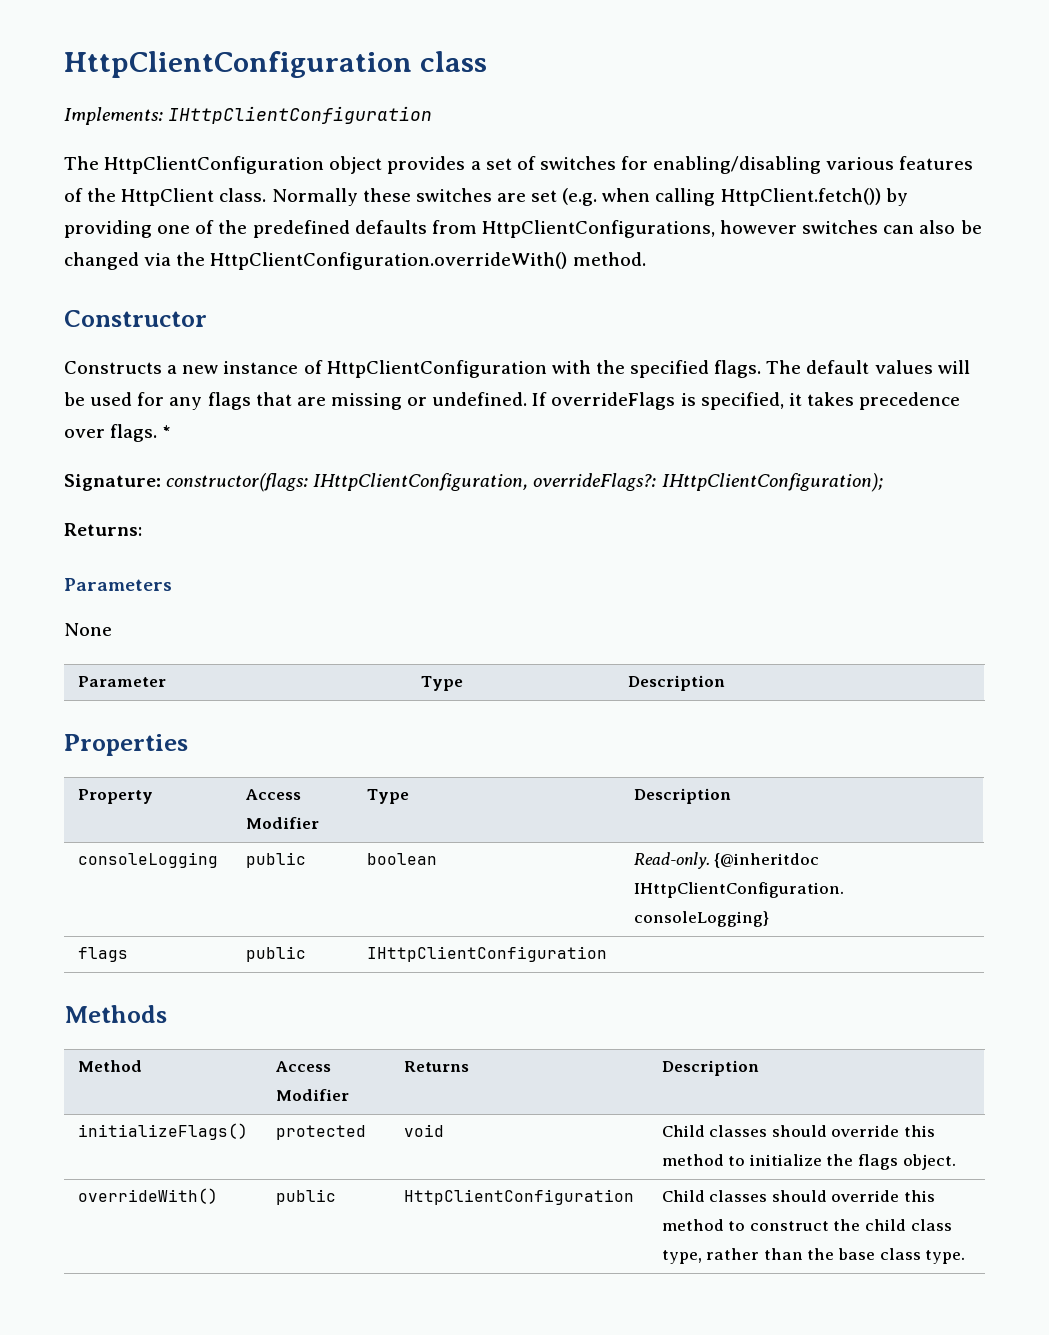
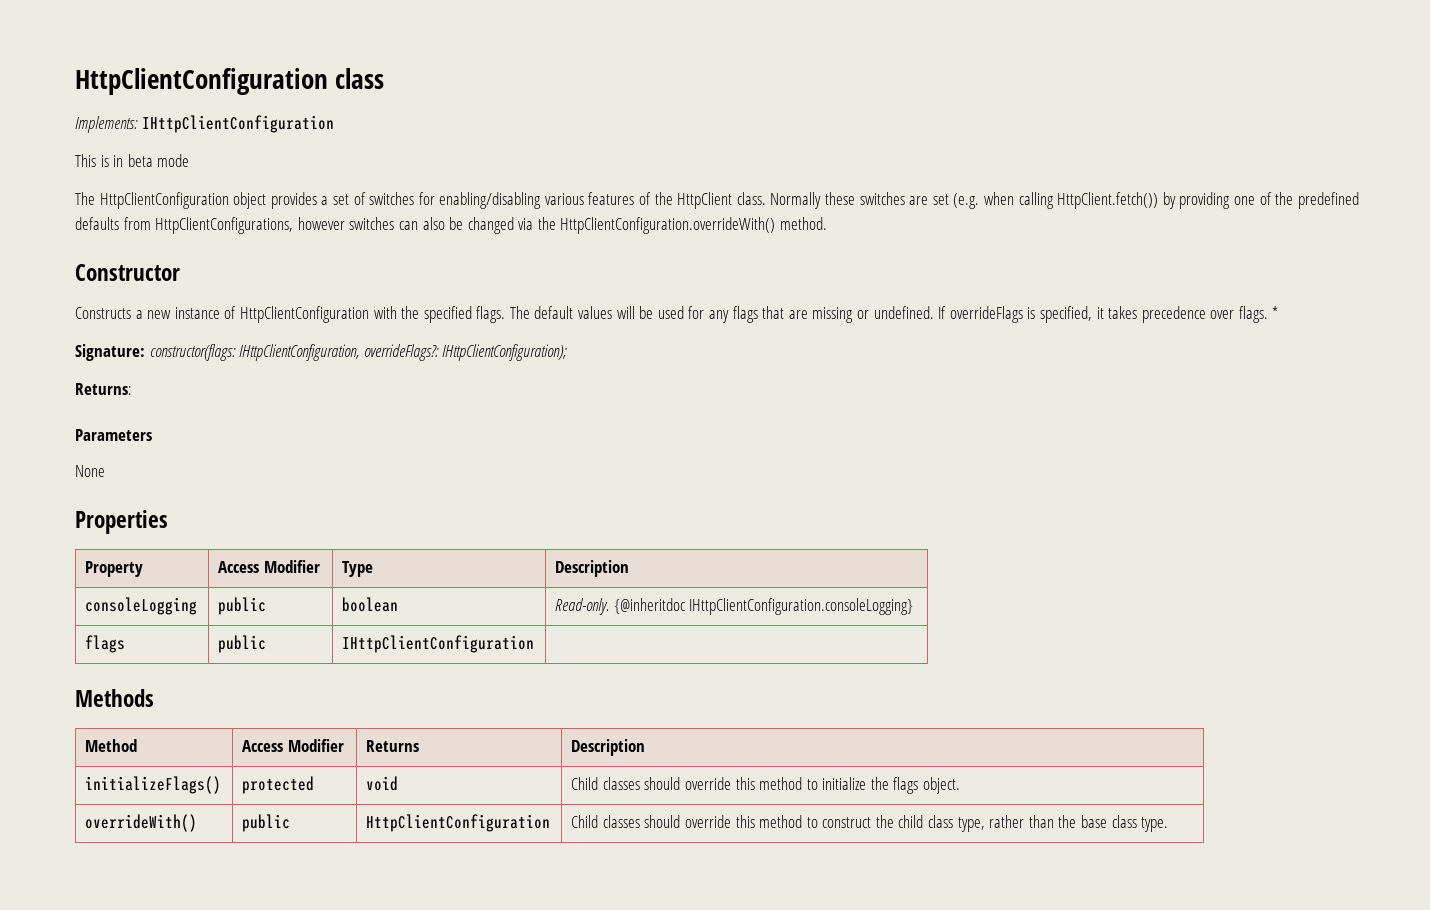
(433, 115) none -> [75,154,190,167] // This is in beta mode
[77,676,166,687] [420,676,463,691] [627,675,725,691] // Parameter | Type | Description -> (105, 471) none

